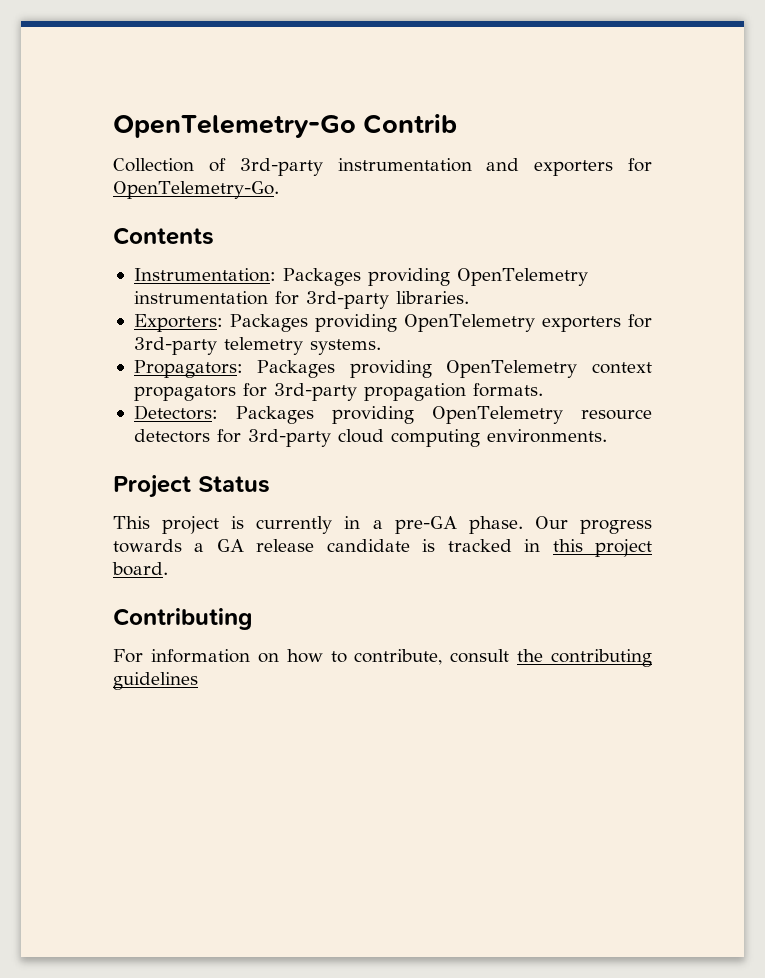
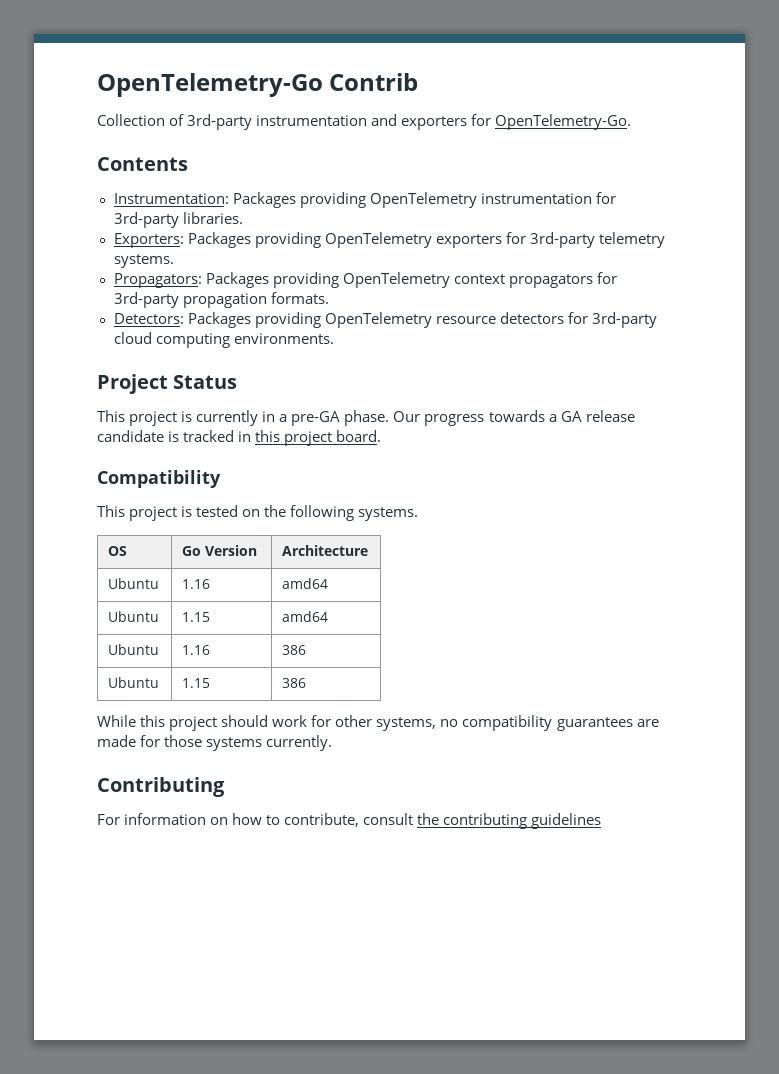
(168, 569) none -> [97,470,221,488] [97,505,419,521] [108,546,128,556] [182,545,258,556] [282,545,369,556] [108,578,160,589] [182,579,211,589] [282,578,329,589] [108,611,160,622] [182,612,211,622] [282,611,329,622] [108,644,160,655] [182,645,211,655] [282,645,307,655] [108,677,160,688] [182,678,211,688] [282,678,307,688] [97,715,659,731] [97,735,333,751] // Compatibility // This project is tested on the following systems. // OS | Go Version | Architecture // Ubuntu | 1.16 | amd64 // Ubuntu | 1.15 | amd64 // Ubuntu | 1.16 | 386 // Ubuntu | 1.15 | 386 // While this project should work for other systems, no compatibility guarantees are made for those systems currently.

